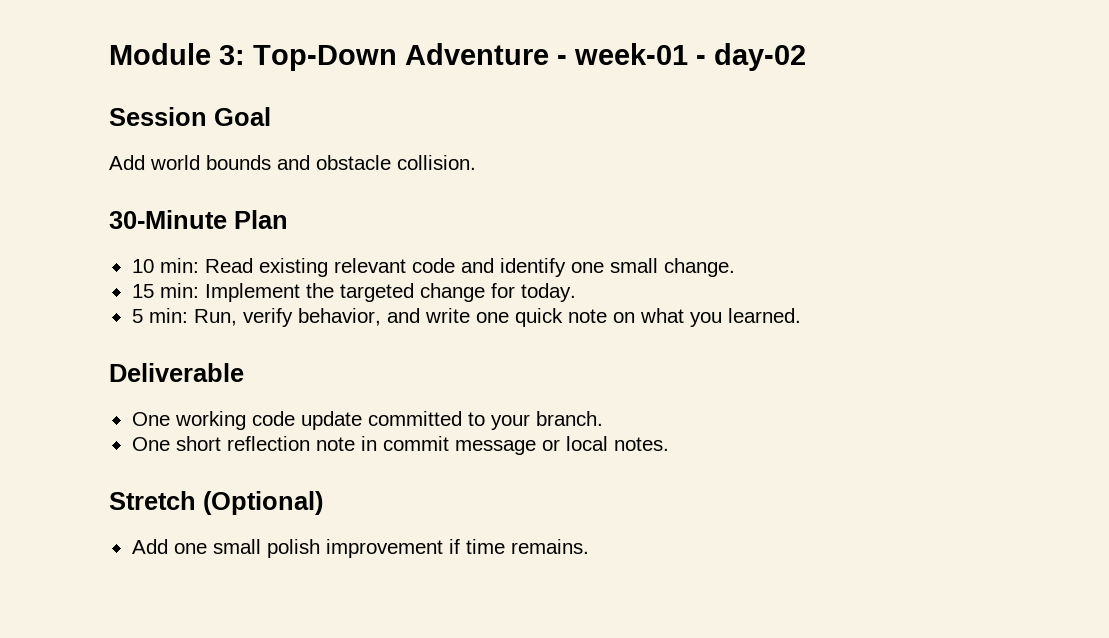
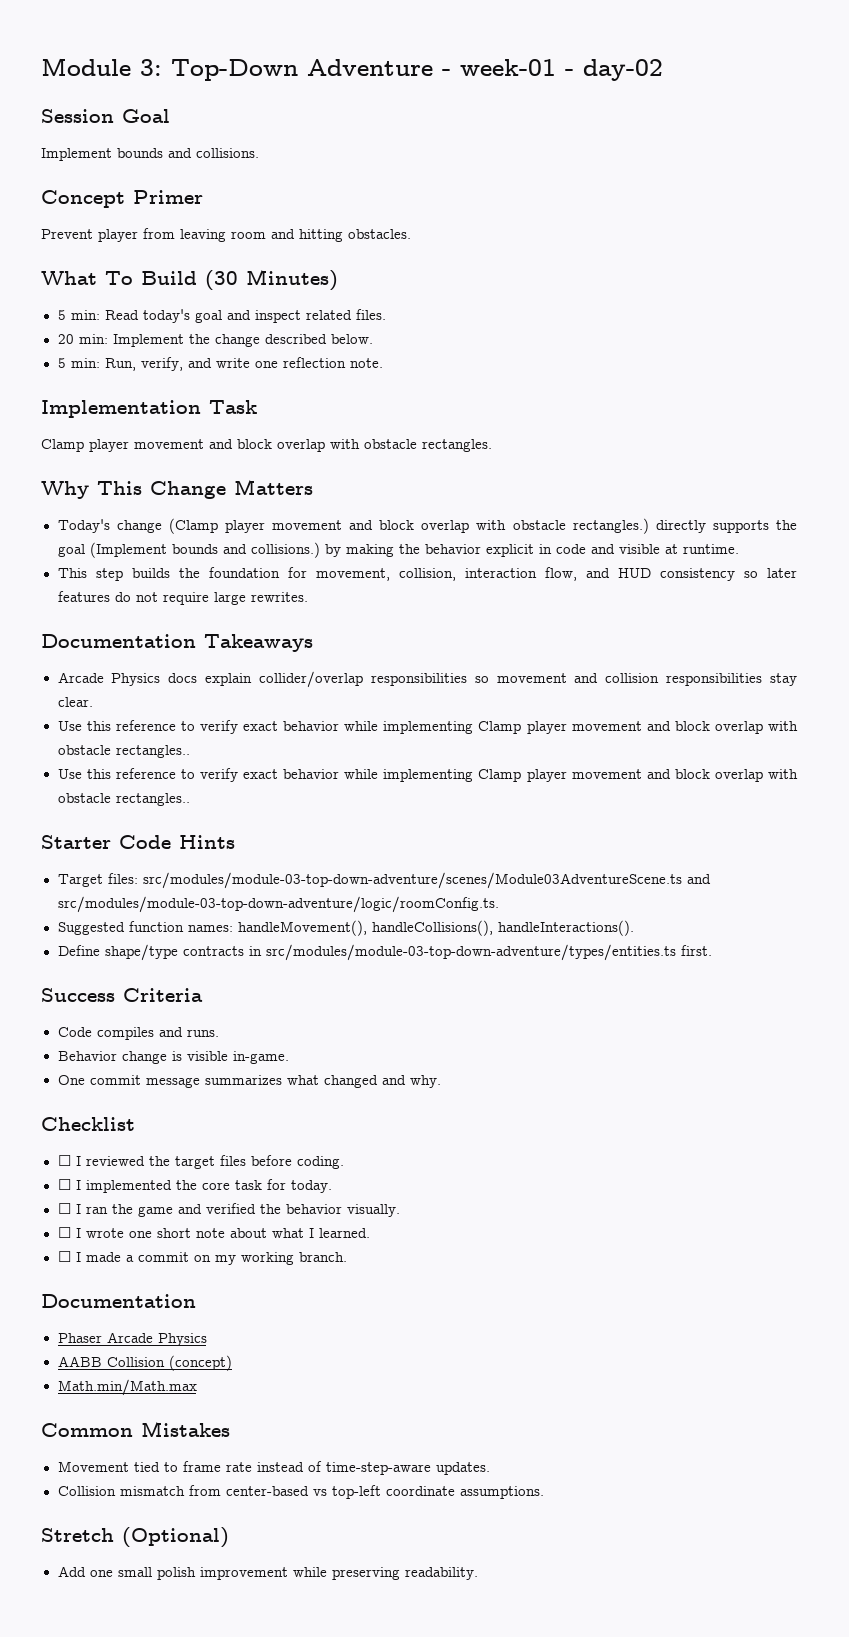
[109,155,476,170] [109,210,288,229] [131,258,735,277] [131,283,576,302] Add world bounds and obstacle collision. // 30-Minute Plan // 10 min: Read existing relevant code and identify one small change. // 15 min: Implement the targeted change for today. -> [41,148,259,161] [41,190,203,208] [41,228,411,242] [41,269,338,291] [57,309,386,323] [57,334,373,347] Implement bounds and collisions. // Concept Primer // Prevent player from leaving room and hitting obstacles. // What To Build (30 Minutes) // 5 min: Read today's goal and inspect related files. // 20 min: Implement the change described below.
[242,308,381,327] verify behavior, -> [140,357,183,371] verify,
[514,308,801,327] [109,363,244,382] [131,411,603,430] [131,436,669,455] quick note on what you learned. // Deliverable // One working code update committed to your branch. // One short reflection note in commit message or local notes. -> [282,357,383,368] [41,400,257,418] [41,439,492,452] [41,479,313,499] [57,518,798,534] [57,542,739,558] [57,567,798,581] [57,591,308,605] [41,634,313,652] [57,671,798,688] [57,697,93,707] [57,720,799,734] [57,745,190,758] [57,768,799,782] [57,793,190,806] [41,835,235,849] [57,872,711,889] [57,896,499,913] [57,920,634,936] [57,944,712,961] [41,988,203,1002] [57,1027,219,1040] [57,1051,289,1064] [57,1075,441,1088] [41,1117,135,1131] [57,1155,344,1169] [57,1179,332,1193] [57,1203,400,1217] [57,1227,370,1238] [57,1251,347,1265] [41,1294,196,1308] [57,1332,207,1346] [57,1355,232,1371] [57,1379,197,1396] [41,1421,230,1437] [57,1461,490,1475] [57,1485,544,1499] reflection note. // Implementation Task // Clamp player movement and block overlap with obstacle rectangles. // Why This Change Matters // Today's change (Clamp player movement and block overlap with obstacle rectangles.) directly supports the goal (Implement bounds and collisions.) by making the behavior explicit in code and visible at runtime. // This step builds the foundation for movement, collision, interaction flow, and HUD consistency so later features do not require large rewrites. // Documentation Takeaways // Arcade Physics docs explain collider/overlap responsibilities so movement and collision responsibilities stay clear. // Use this reference to verify exact behavior while implementing Clamp player movement and block overlap with obstacle rectangles.. // Use this reference to verify exact behavior while implementing Clamp player movement and block overlap with obstacle rectangles.. // Starter Code Hints // Target files: src/modules/module-03-top-down-adventure/scenes/Module03AdventureScene.ts and src/modules/module-03-top-down-adventure/logic/roomConfig.ts. // Suggested function names: handleMovement(), handleCollisions(), handleInteractions(). // Define shape/type contracts in src/modules/module-03-top-down-adventure/types/entities.ts first. // Success Criteria // Code compiles and runs. // Behavior change is visible in-game. // One commit message summarizes what changed and why. // Checklist // ☐ I reviewed the target files before coding. // ☐ I implemented the core task for today. // ☐ I ran the game and verified the behavior visually. // ☐ I wrote one short note about what I learned. // ☐ I made a commit on my working branch. // Documentation // Phaser Arcade Physics // AABB Collision (concept) // Math.min/Math.max // Common Mistakes // Movement tied to frame rate instead of time-step-aware updates. // Collision mismatch from center-based vs top-left coordinate assumptions.
[448,539,589,554] if time remains. -> [292,1567,478,1580] while preserving readability.

